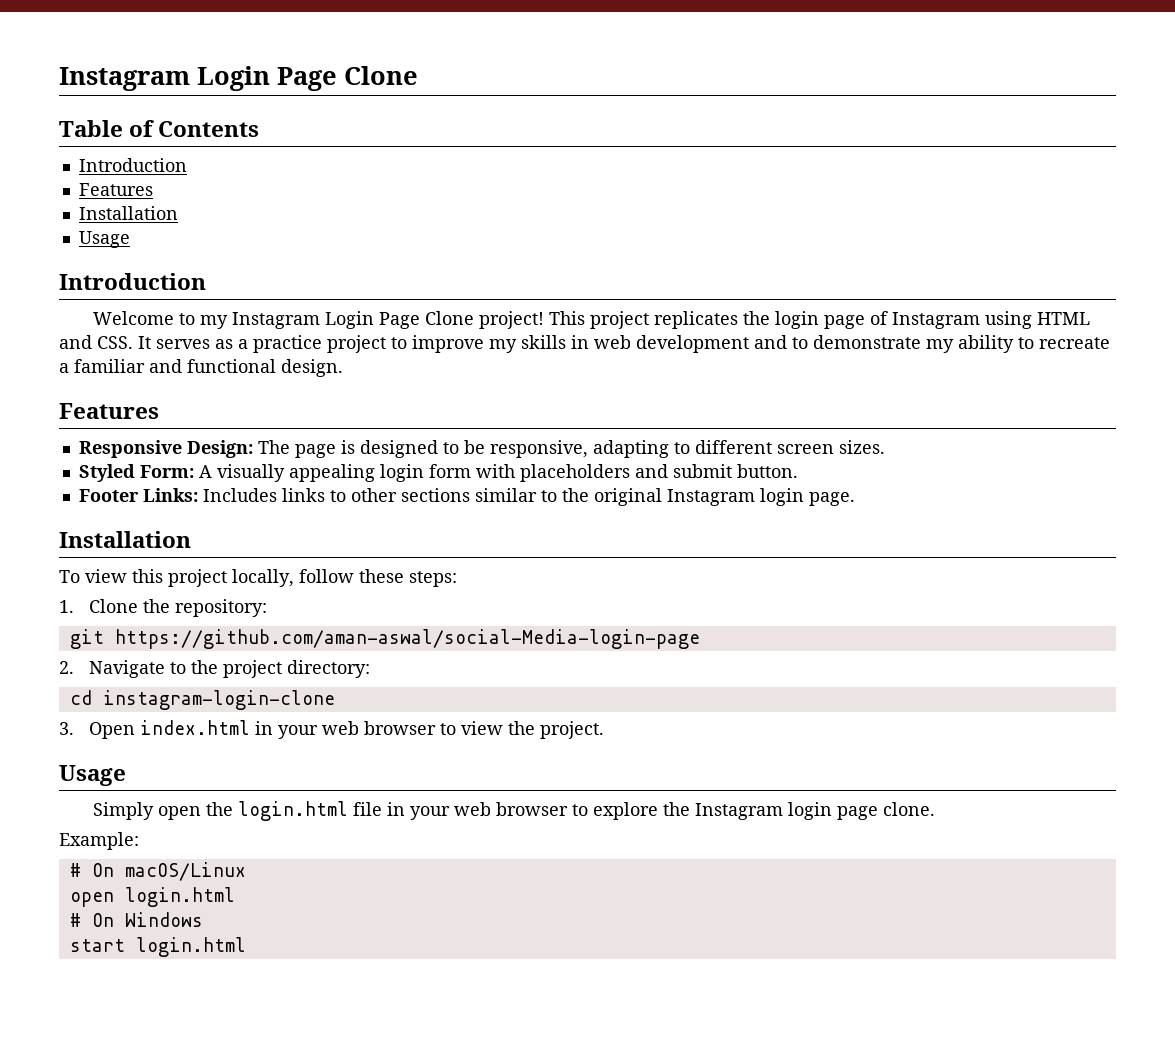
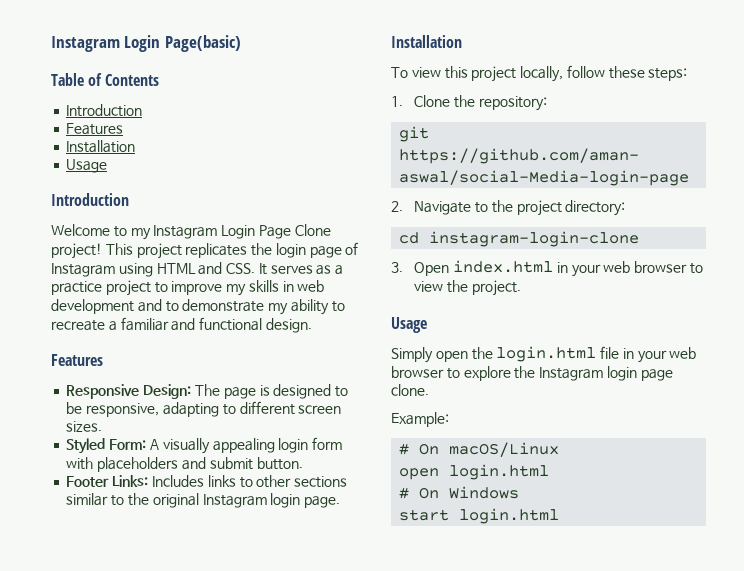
[59,66,418,91] Instagram Login Page Clone -> [51,35,241,52] Instagram Login Page(basic)

